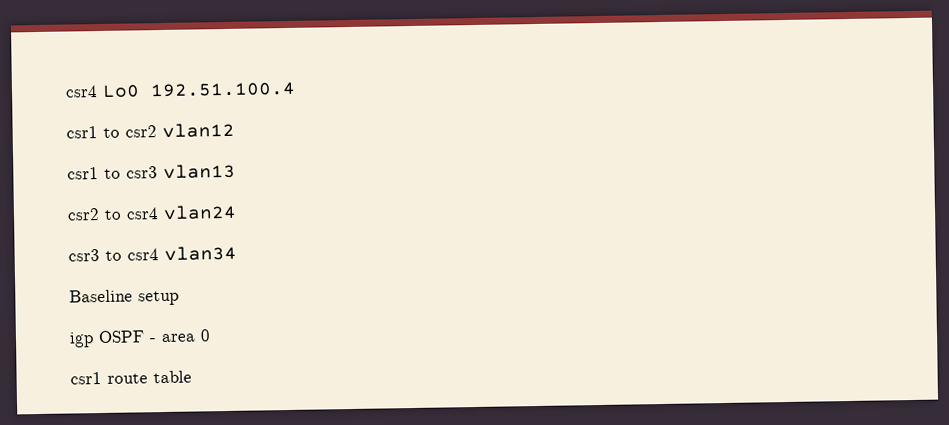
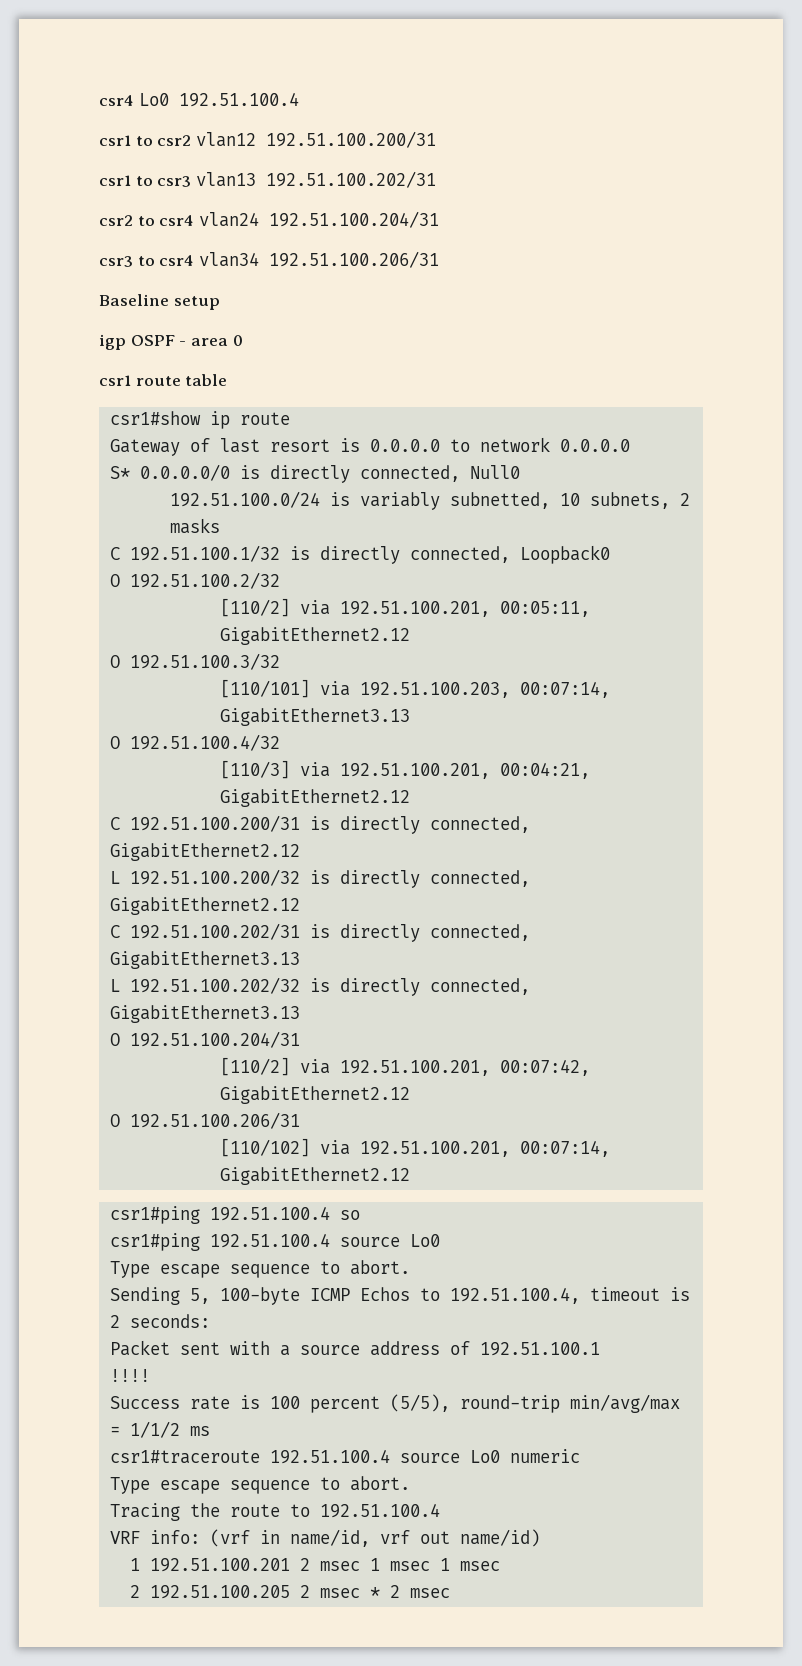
(235, 130) none -> [266,131,437,148] 192.51.100.200/31
(236, 171) none -> [266,171,437,188] 192.51.100.202/31
(237, 212) none -> [269,211,440,228] 192.51.100.204/31
(237, 253) none -> [269,251,440,268] 192.51.100.206/31
(192, 377) none -> [109,411,290,429] [109,437,630,456] [109,464,520,483] [169,491,690,510] [169,518,220,534] [109,545,610,564] [109,572,280,589] [219,598,590,617] [219,627,410,645] [109,653,280,670] [219,679,610,698] [219,708,410,726] [109,734,280,751] [219,760,590,779] [219,789,410,807] [109,815,530,834] [109,843,300,861] [109,869,530,888] [109,897,300,915] [109,923,530,942] [109,951,300,969] [109,977,530,996] [109,1005,300,1023] [109,1031,300,1048] [219,1057,590,1076] [219,1086,410,1104] [109,1112,300,1129] [219,1138,610,1157] [219,1167,410,1185] [109,1206,360,1224] [109,1233,440,1251] [109,1260,410,1278] [109,1287,690,1305] [109,1314,210,1328] [109,1340,600,1356] [109,1369,150,1382] [109,1394,680,1413] [109,1421,210,1438] [109,1449,580,1464] [109,1476,410,1494] [109,1503,440,1521] [109,1529,540,1547] [129,1558,500,1572] [129,1585,450,1599] // csr1#show ip route // Gateway of last resort is 0.0.0.0 to network 0.0.0.0 // S* 0.0.0.0/0 is directly connected, Null0 // 192.51.100.0/24 is variably subnetted, 10 subnets, 2 masks // C 192.51.100.1/32 is directly connected, Loopback0 // O 192.51.100.2/32 // [110/2] via 192.51.100.201, 00:05:11, GigabitEthernet2.12 // O 192.51.100.3/32 // [110/101] via 192.51.100.203, 00:07:14, GigabitEthernet3.13 // O 192.51.100.4/32 // [110/3] via 192.51.100.201, 00:04:21, GigabitEthernet2.12 // C 192.51.100.200/31 is directly connected, GigabitEthernet2.12 // L 192.51.100.200/32 is directly connected, GigabitEthernet2.12 // C 192.51.100.202/31 is directly connected, GigabitEthernet3.13 // L 192.51.100.202/32 is directly connected, GigabitEthernet3.13 // O 192.51.100.204/31 // [110/2] via 192.51.100.201, 00:07:42, GigabitEthernet2.12 // O 192.51.100.206/31 // [110/102] via 192.51.100.201, 00:07:14, GigabitEthernet2.12 // csr1#ping 192.51.100.4 so // csr1#ping 192.51.100.4 source Lo0 // Type escape sequence to abort. // Sending 5, 100-byte ICMP Echos to 192.51.100.4, timeout is 2 seconds: // Packet sent with a source address of 192.51.100.1 // !!!! // Success rate is 100 percent (5/5), round-trip min/avg/max = 1/1/2 ms // csr1#traceroute 192.51.100.4 source Lo0 numeric // Type escape sequence to abort. // Tracing the route to 192.51.100.4 // VRF info: (vrf in name/id, vrf out name/id) // 1 192.51.100.201 2 msec 1 msec 1 msec // 2 192.51.100.205 2 msec * 2 msec

